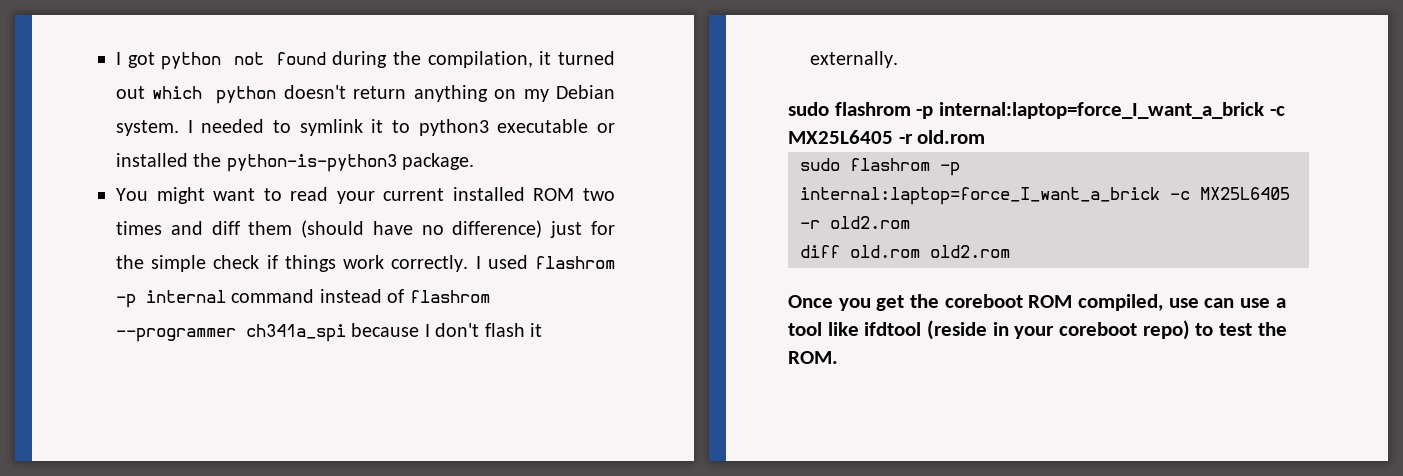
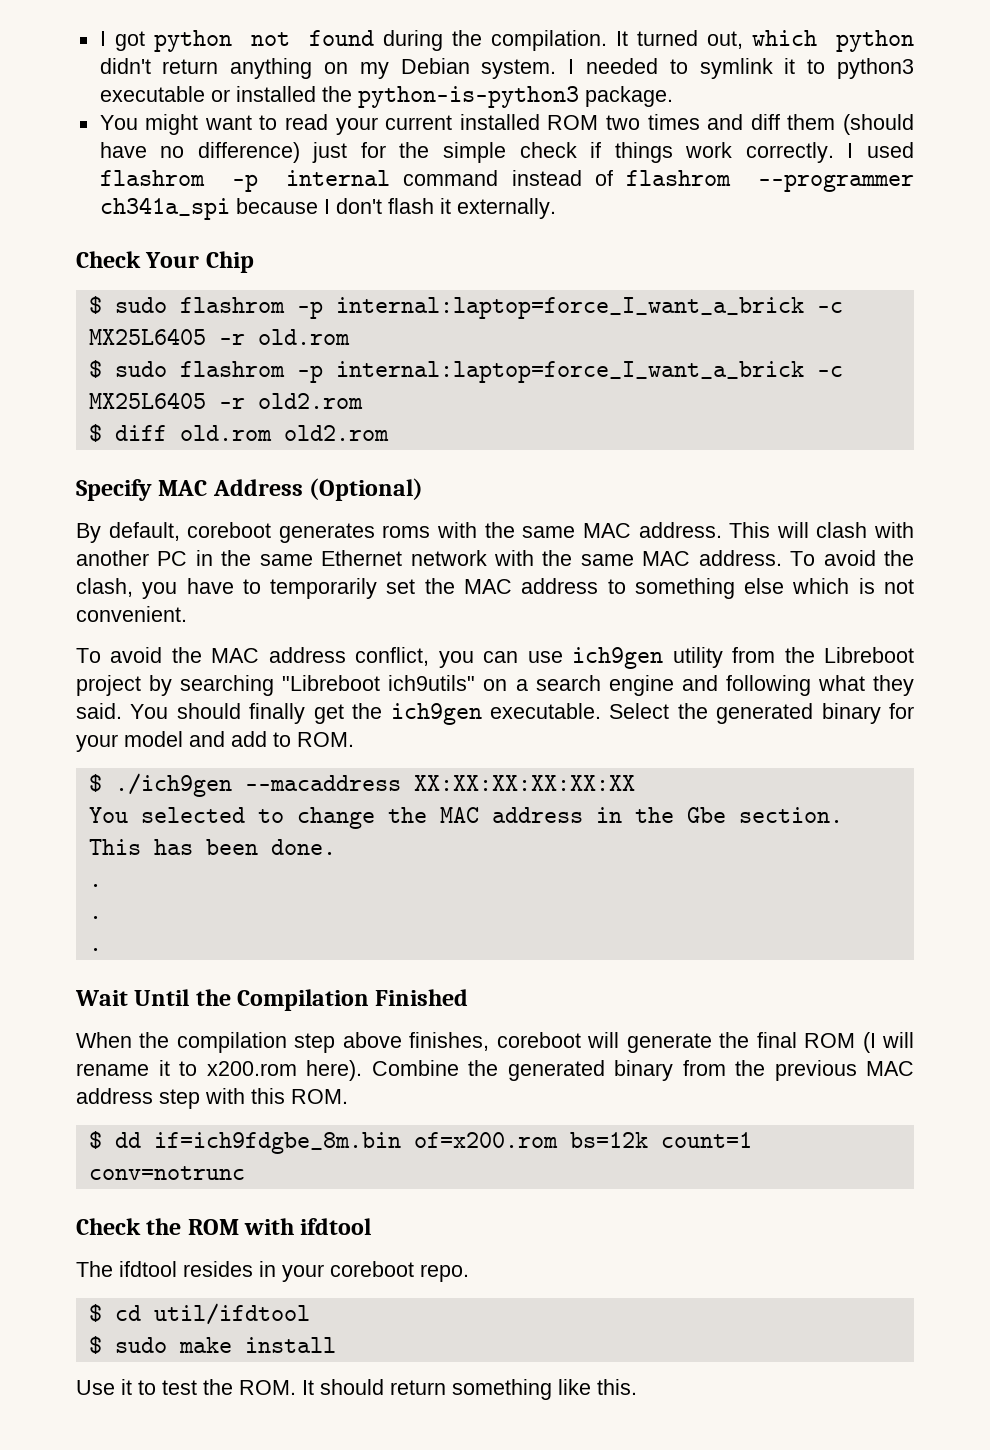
[427,51,615,68] [116,86,145,99] compilation, it turned out -> [490,30,743,51] compilation. It turned out,
[283,85,346,99] doesn't -> [99,58,151,74] didn't
(898, 59) none -> [76,251,254,273] [88,296,102,314] Check Your Chip // $
(986, 137) none -> [88,360,102,378] $
(910, 222) none -> [88,424,102,442] $
[788,294,1286,311] [788,320,1287,340] [788,351,838,364] Once you get the coreboot ROM compiled, use can use a tool like ifdtool (reside in your coreboot repo) to test the ROM. -> [76,478,424,501] [76,522,915,543] [76,550,915,566] [76,578,915,599] [76,606,187,622] [76,647,914,669] [76,675,915,696] [76,703,914,725] [76,731,354,752] [88,773,635,797] [88,807,843,829] [88,839,336,855] [88,884,102,887] [88,916,102,919] [88,948,102,951] [75,989,469,1011] [76,1032,914,1053] [76,1060,914,1081] [76,1088,348,1109] [88,1131,752,1154] [88,1166,245,1180] [76,1218,372,1235] [76,1261,469,1282] [88,1303,310,1325] [88,1336,336,1354] [76,1379,637,1400] Specify MAC Address (Optional) // By default, coreboot generates roms with the same MAC address. This will clash with another PC in the same Ethernet network with the same MAC address. To avoid the clash, you have to temporarily set the MAC address to something else which is not convenient. // To avoid the MAC address conflict, you can use ich9gen utility from the Libreboot project by searching "Libreboot ich9utils" on a search engine and following what they said. You should finally get the ich9gen executable. Select the generated binary for your model and add to ROM. // $ ./ich9gen --macaddress XX:XX:XX:XX:XX:XX // You selected to change the MAC address in the Gbe section. This has been done. // . // . // . // Wait Until the Compilation Finished // When the compilation step above finishes, coreboot will generate the final ROM (I will rename it to x200.rom here). Combine the generated binary from the previous MAC address step with this ROM. // $ dd if=ich9fdgbe_8m.bin of=x200.rom bs=12k count=1 conv=notrunc // Check the ROM with ifdtool // The ifdtool resides in your coreboot repo. // $ cd util/ifdtool // $ sudo make install // Use it to test the ROM. It should return something like this.

